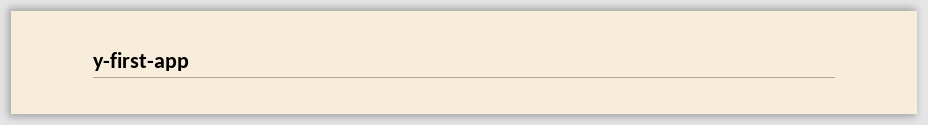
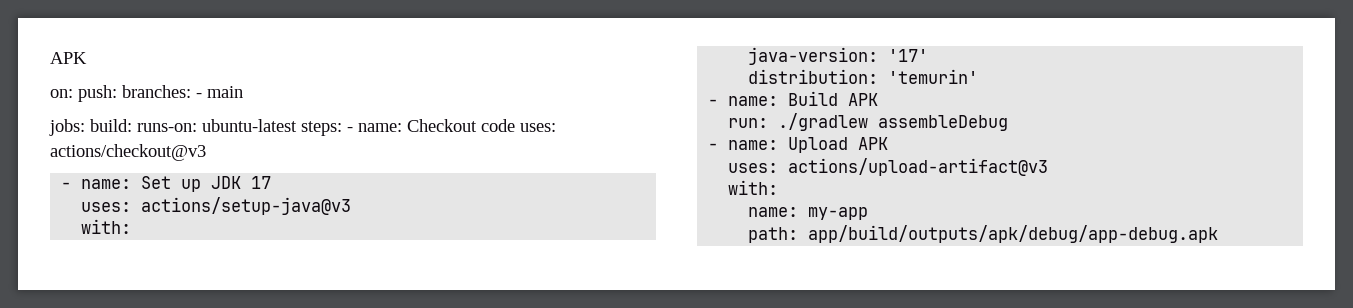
[93,52,189,71] y-first-app -> [50,52,87,64] [50,85,243,102] [49,119,556,136] [50,144,206,161] [61,176,272,192] [81,197,352,215] [81,219,132,234] [748,47,929,65] [748,69,979,84] [708,91,879,106] [728,113,1009,131] [708,137,889,153] [728,158,1049,176] [728,180,779,195] [748,207,869,220] [748,225,1219,243] APK // on: push: branches: - main // jobs: build: runs-on: ubuntu-latest steps: - name: Checkout code uses: actions/checkout@v3 // - name: Set up JDK 17 // uses: actions/setup-java@v3 // with: // java-version: '17' // distribution: 'temurin' // - name: Build APK // run: ./gradlew assembleDebug // - name: Upload APK // uses: actions/upload-artifact@v3 // with: // name: my-app // path: app/build/outputs/apk/debug/app-debug.apk

